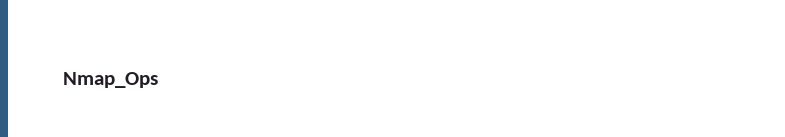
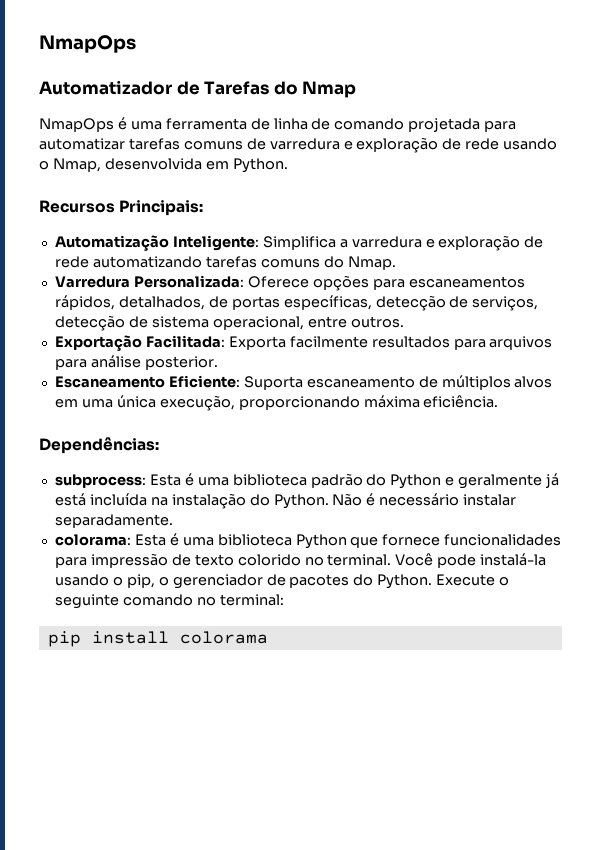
[63,72,158,88] Nmap_Ops -> [39,35,136,53] [39,80,357,98] [39,117,517,132] [39,137,558,153] [39,158,288,173] [39,200,204,216] [54,235,544,251] [54,256,396,270] [54,275,525,291] [54,295,539,311] [54,315,404,331] [54,335,553,351] [54,355,218,370] [54,375,553,390] [54,395,499,411] [39,437,159,454] [54,473,560,489] [54,493,517,509] [54,514,173,528] [54,533,562,549] [54,553,547,568] [54,574,510,589] [54,594,284,609] [47,631,268,647] NmapOps // Automatizador de Tarefas do Nmap // NmapOps é uma ferramenta de linha de comando projetada para automatizar tarefas comuns de varredura e exploração de rede usando o Nmap, desenvolvida em Python. // Recursos Principais: // Automatização Inteligente: Simplifica a varredura e exploração de rede automatizando tarefas comuns do Nmap. // Varredura Personalizada: Oferece opções para escaneamentos rápidos, detalhados, de portas específicas, detecção de serviços, detecção de sistema operacional, entre outros. // Exportação Facilitada: Exporta facilmente resultados para arquivos para análise posterior. // Escaneamento Eficiente: Suporta escaneamento de múltiplos alvos em uma única execução, proporcionando máxima eficiência. // Dependências: // subprocess: Esta é uma biblioteca padrão do Python e geralmente já está incluída na instalação do Python. Não é necessário instalar separadamente. // colorama: Esta é uma biblioteca Python que fornece funcionalidades para impressão de texto colorido no terminal. Você pode instalá-la usando o pip, o gerenciador de pacotes do Python. Execute o seguinte comando no terminal: // pip install colorama

